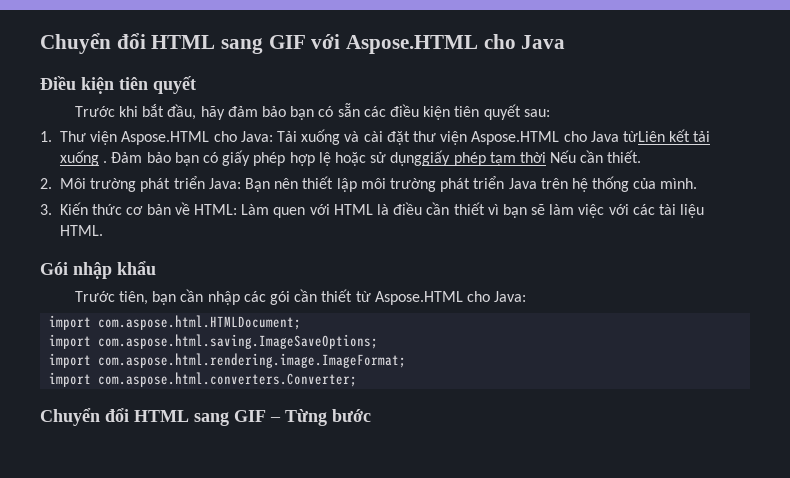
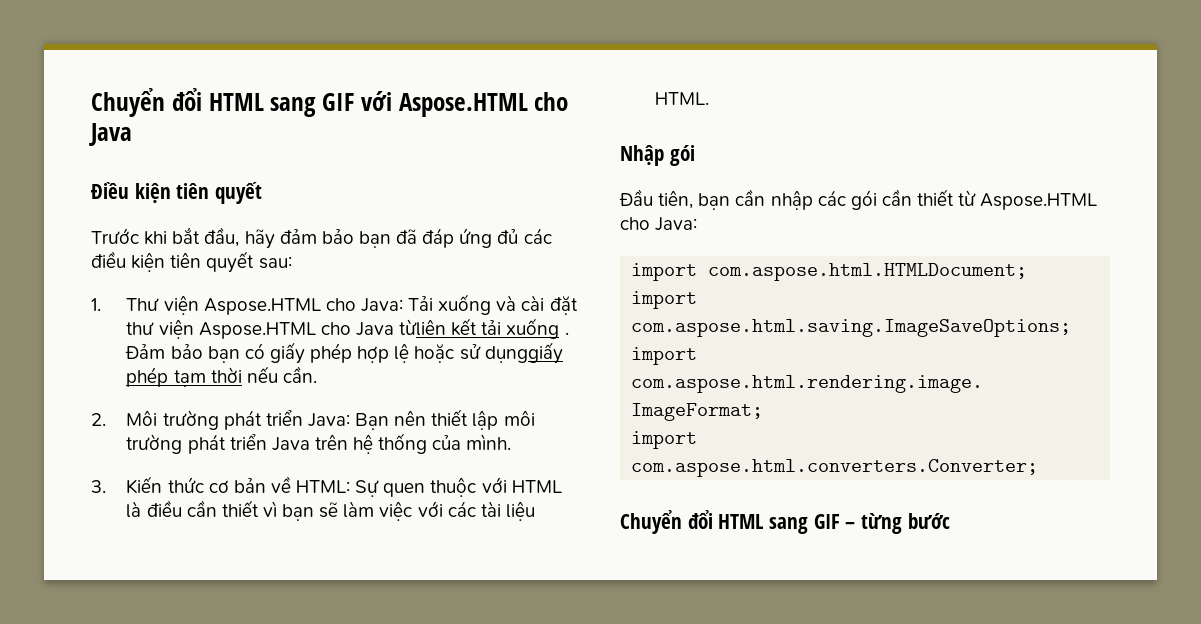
[318,103,360,117] có sẵn -> [396,228,519,248] đã đáp ứng đủ
[622,131,665,142] từLiên -> [399,319,447,336] từliên
[550,150,642,163] Nếu cần thiết. -> [246,366,317,383] nếu cần.
[241,204,306,218] Làm quen -> [355,477,477,497] Sự quen thuộc
[40,261,156,279] [74,291,115,302] Gói nhập khẩu // Trước -> [620,145,695,166] [619,189,653,206] Nhập gói // Đầu
[285,409,327,426] Từng -> [861,513,903,534] từng

